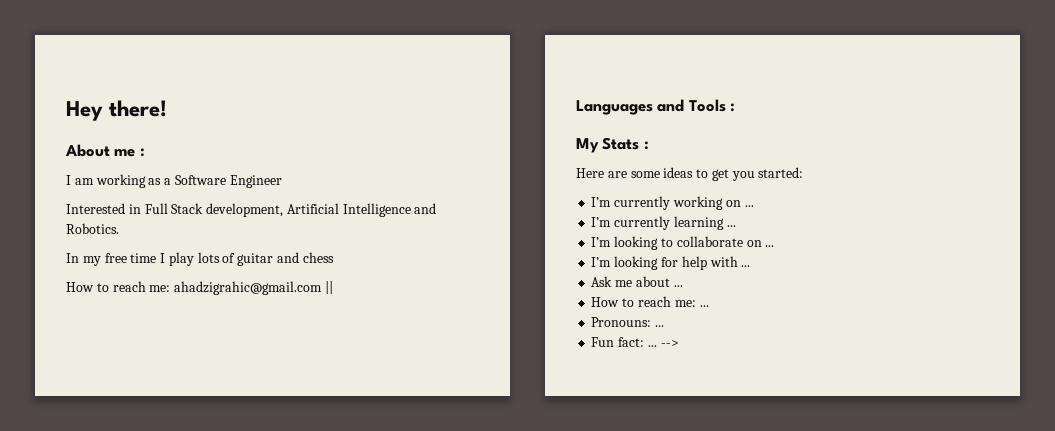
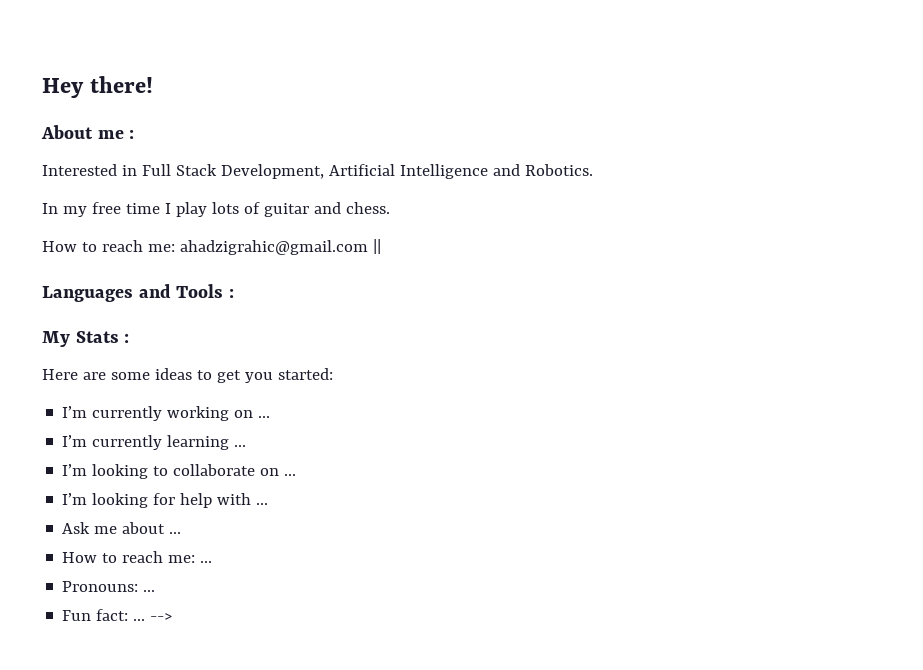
[66,174,282,188] // I am working as a Software Engineer -> (135, 134) none
[206,203,284,217] development, -> [220,164,324,179] Development,
[302,252,334,263] chess -> [345,202,390,214] chess.

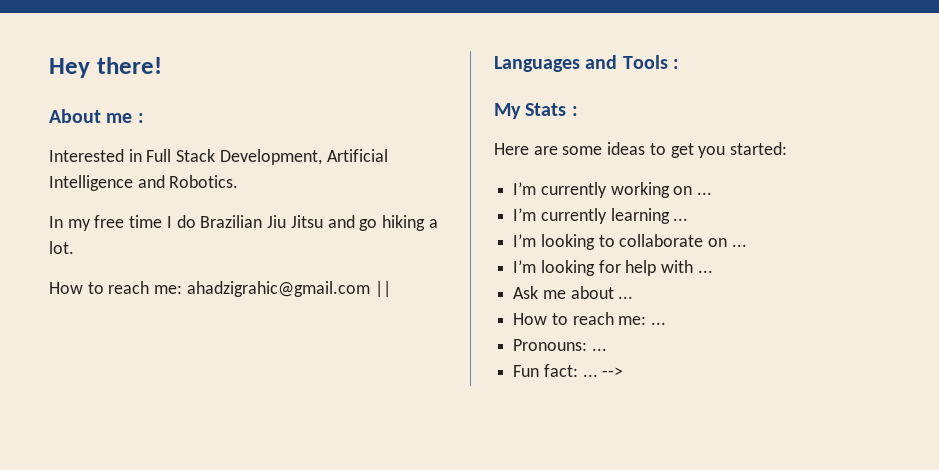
[175,202,390,217] play lots of guitar and chess. -> [176,215,438,231] [49,241,74,254] do Brazilian Jiu Jitsu and go hiking a lot.

